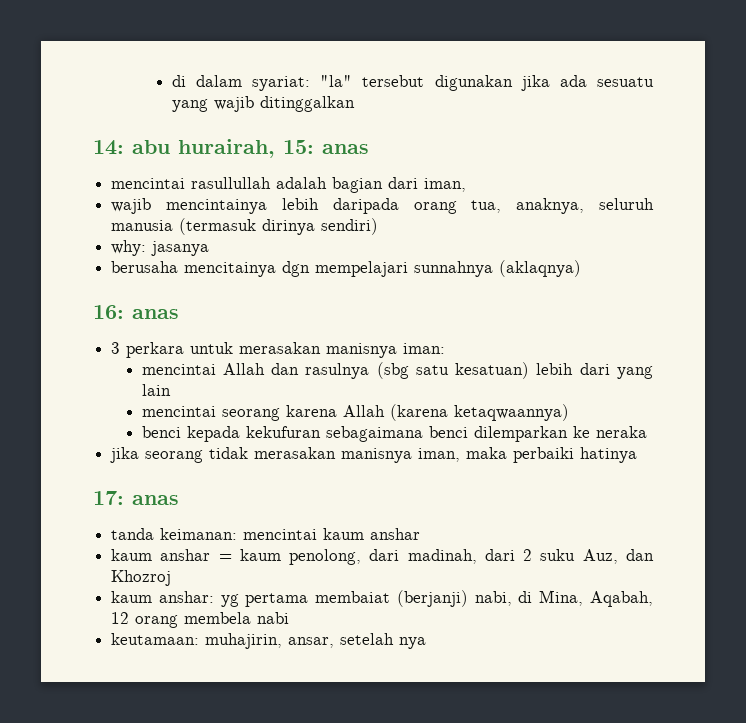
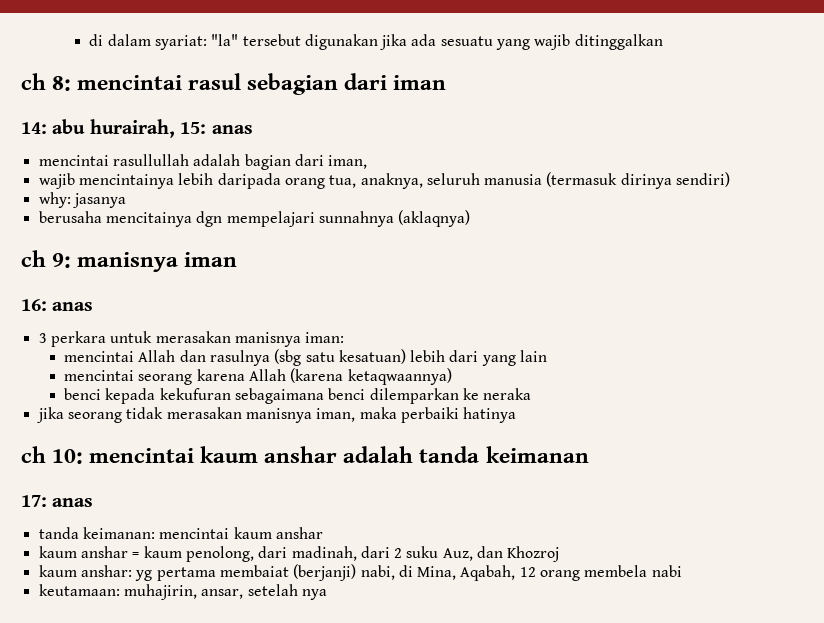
(355, 104) none -> [21,73,447,95] // ch 8: mencintai rasul sebagian dari iman
(582, 268) none -> [21,250,238,272] // ch 9: manisnya iman
(638, 455) none -> [21,446,589,464] // ch 10: mencintai kaum anshar adalah tanda keimanan

